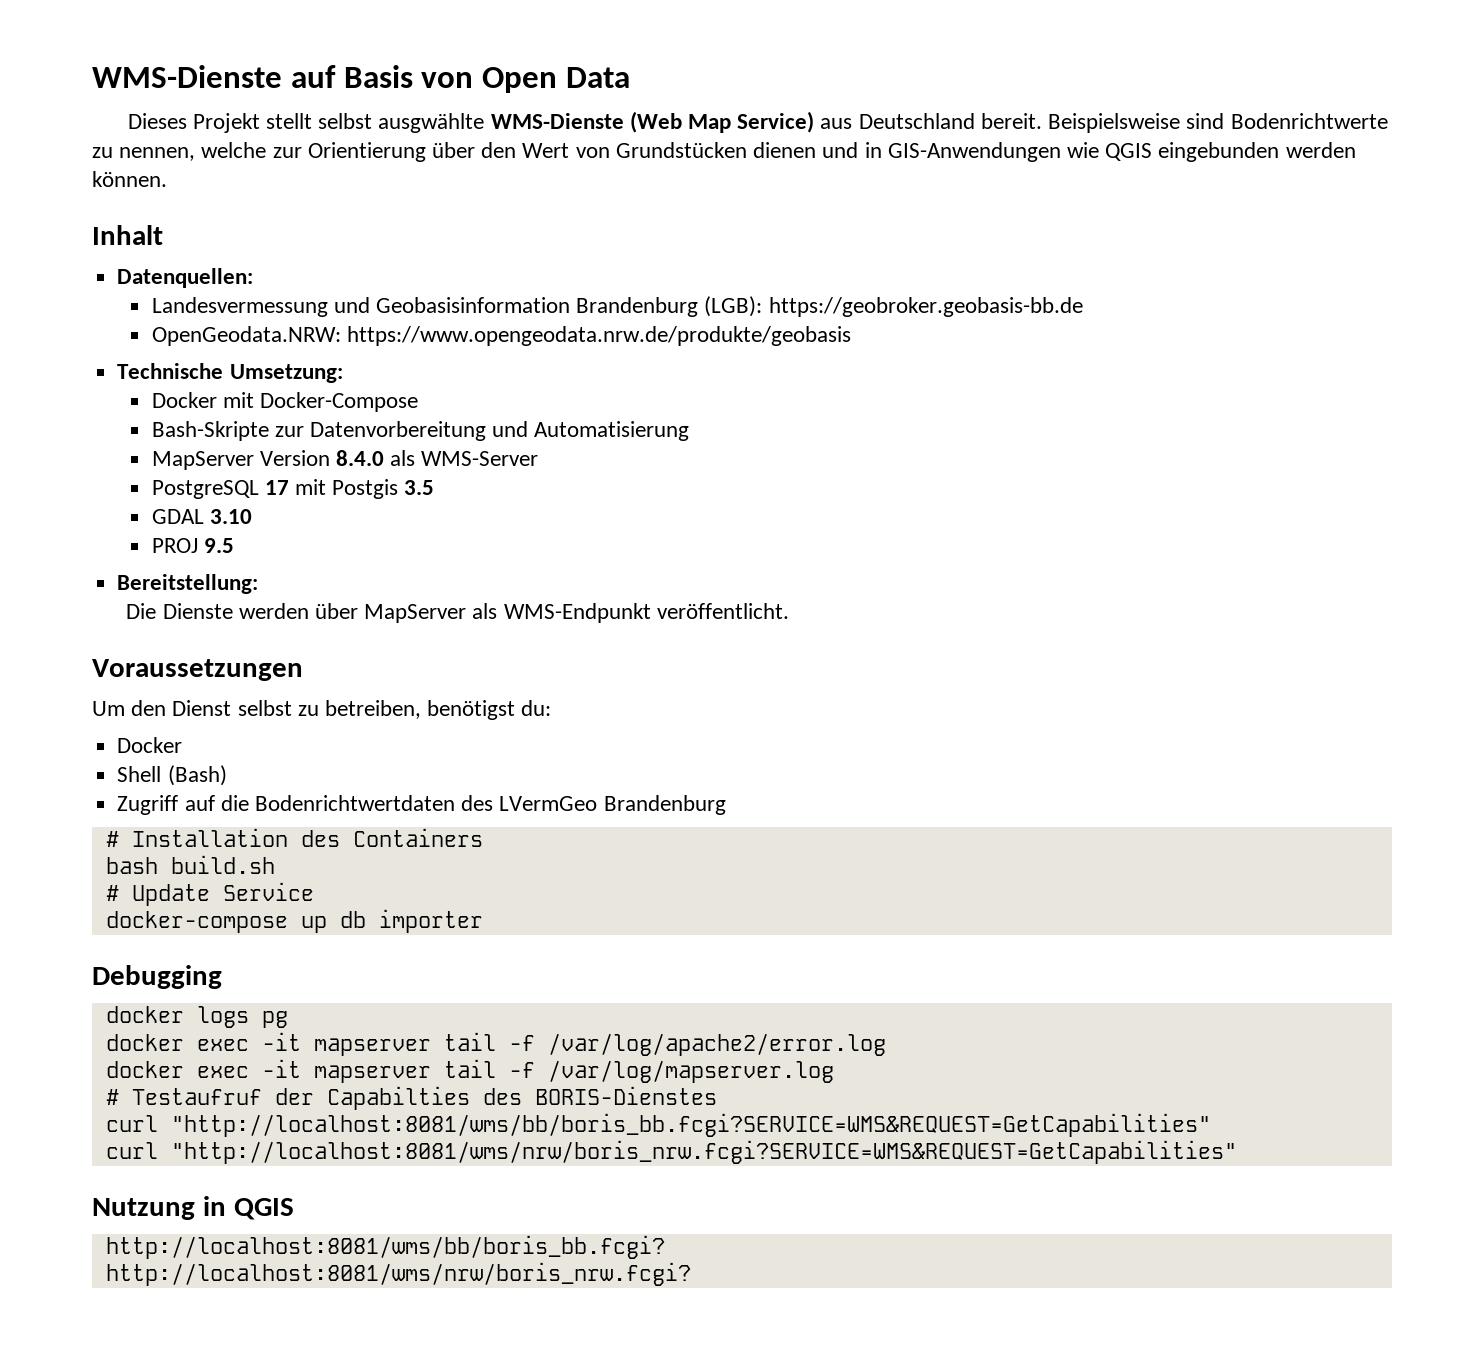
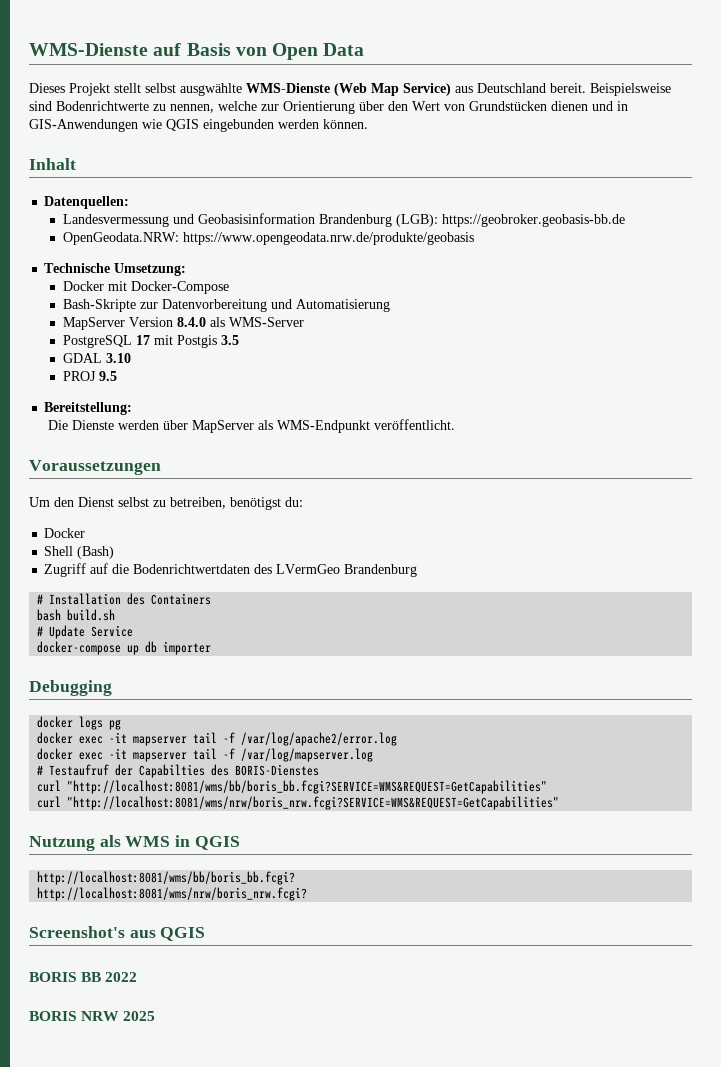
(195, 1209) none -> [99,835,171,847] als WMS
(691, 1274) none -> [29,926,206,941] [29,972,138,982] [29,1011,156,1021] // Screenshot's aus QGIS // BORIS BB 2022 // BORIS NRW 2025

